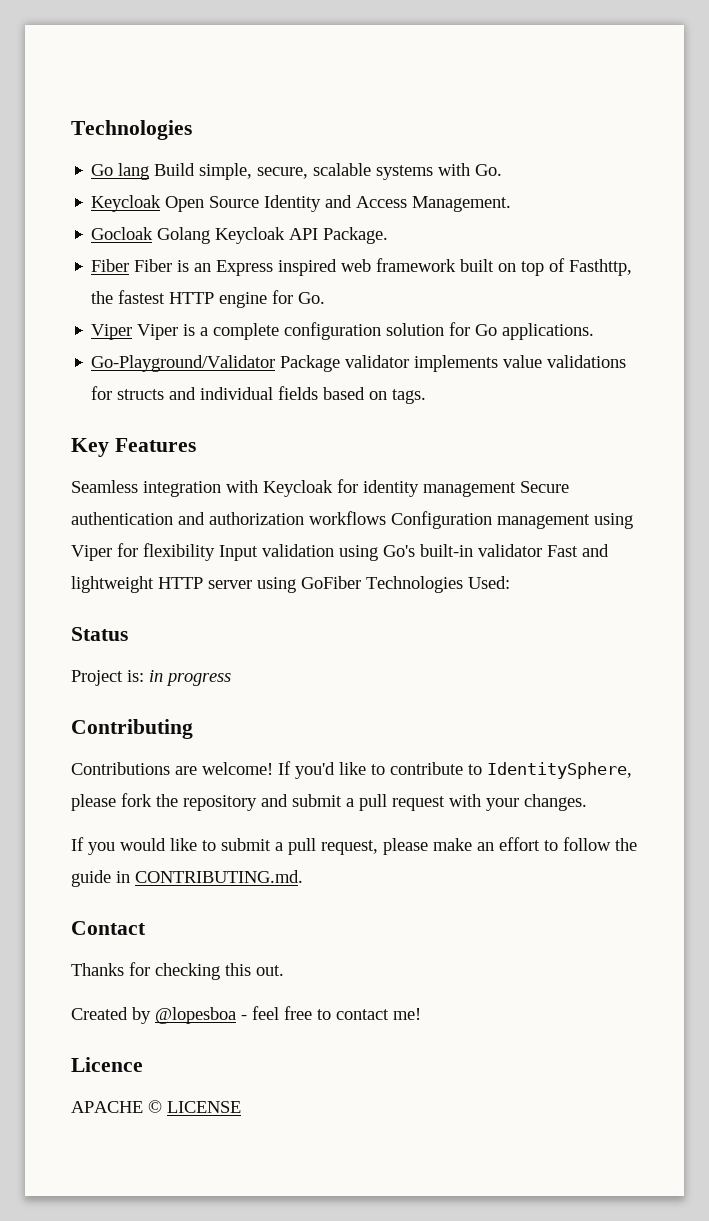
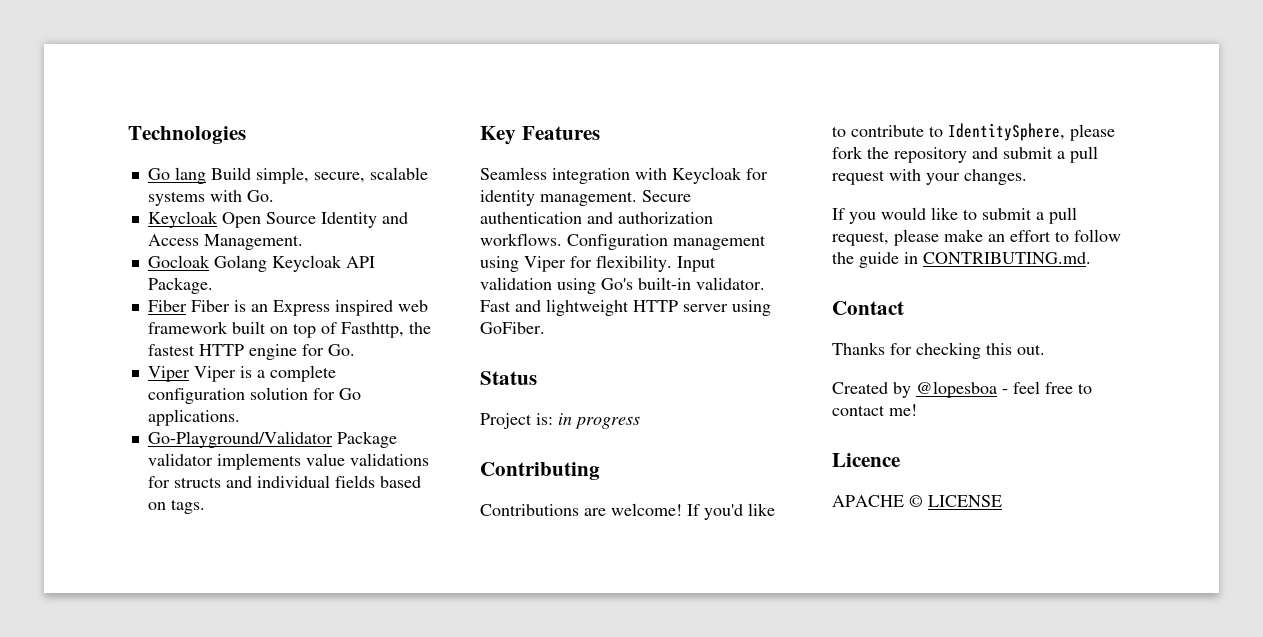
[423,482,516,497] management -> [540,191,637,206] management.
[309,511,386,525] workflows -> [480,233,562,246] workflows.
[143,543,215,561] flexibility -> [596,255,672,272] flexibility.
[478,544,542,557] validator -> [696,277,765,290] validator.
[301,576,510,593] GoFiber Technologies Used: -> [480,322,545,334] GoFiber.

